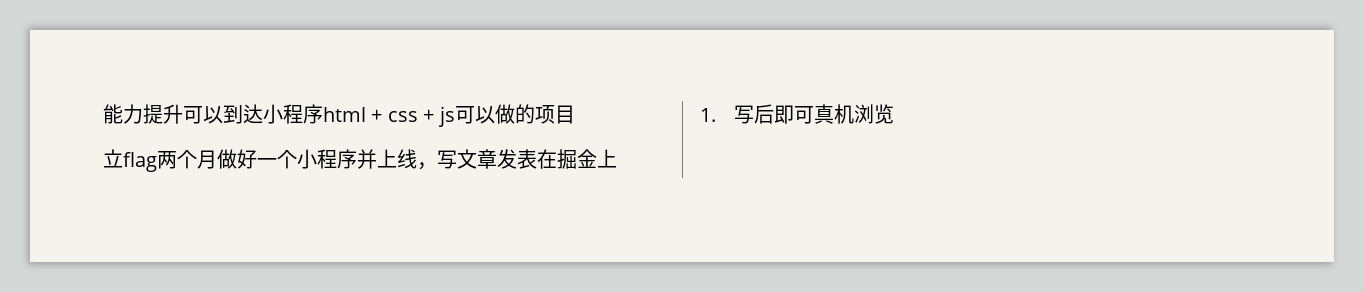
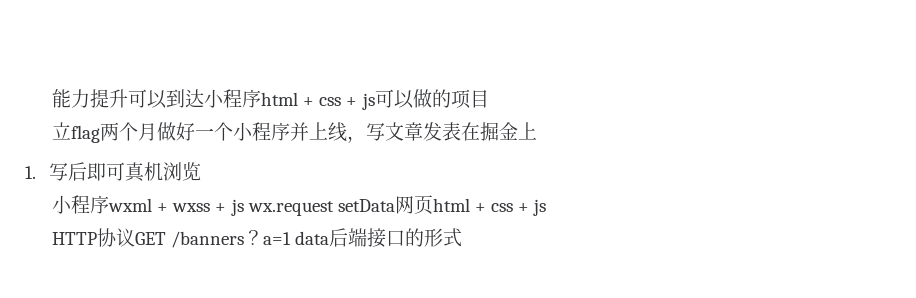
(895, 114) none -> [52,195,547,216] [52,228,463,248] // 小程序wxml + wxss + js wx.request setData网页html + css + js // HTTP协议GET /banners？a=1 data后端接口的形式

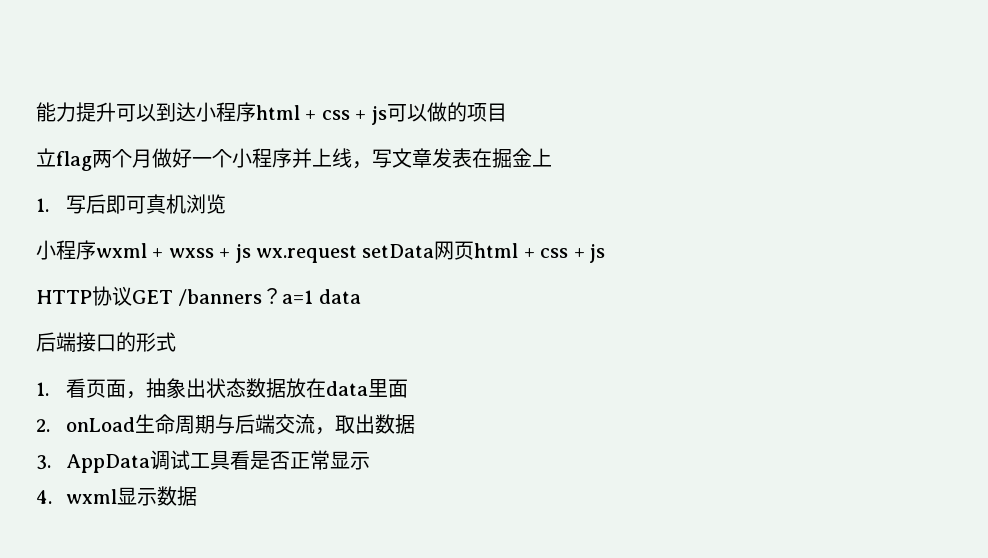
(330, 238) none -> (361, 296) //
(463, 237) none -> [36,378,408,399] [36,414,415,435] [36,450,370,473] [36,486,197,506] // 1.看页面，抽象出状态数据放在data里面 // 2. onLoad生命周期与后端交流，取出数据 // 3. AppData调试工具看是否正常显示 // 4. wxml显示数据

